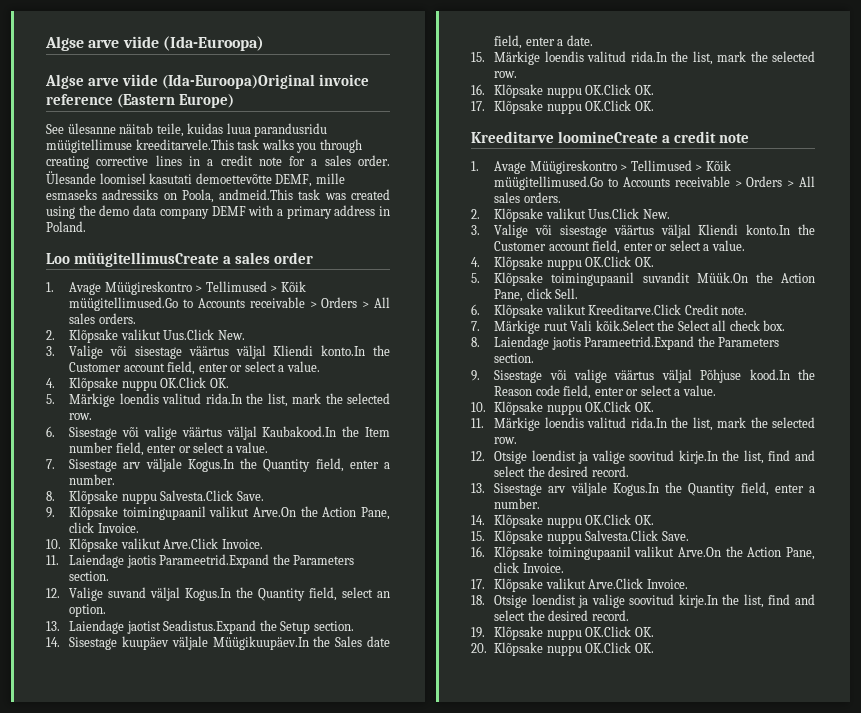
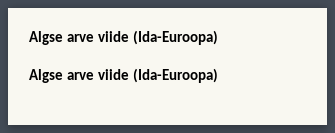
[162,74,370,89] [46,94,235,108] [46,123,328,137] [46,139,362,153] [46,155,391,169] [46,171,345,187] [46,189,390,203] [46,205,390,219] [46,221,86,232] [46,252,313,267] [46,281,306,295] [69,297,390,311] [69,313,136,324] [46,329,245,343] [46,345,390,359] [69,361,320,375] [46,377,229,391] [46,393,391,407] [69,413,93,420] [46,426,390,440] [69,442,269,456] [46,458,391,472] [69,474,116,485] [46,490,264,504] [46,506,391,520] [69,522,139,533] [46,538,263,552] [46,554,355,568] [69,571,110,581] [46,587,391,601] [69,604,107,617] [46,620,354,634] [46,636,391,650] [494,35,593,49] [471,51,815,65] [494,71,518,78] [471,84,654,98] [471,100,654,114] [471,131,749,143] [471,160,731,174] [494,176,815,190] [494,192,561,203] [471,208,670,222] [471,224,815,238] [494,240,745,254] [471,256,654,270] [471,272,815,286] [494,288,579,302] [471,304,748,318] [471,320,786,334] [471,336,780,350] [494,353,535,363] [471,369,816,383] [494,385,716,399] [471,401,654,415] [471,417,815,431] [494,437,518,444] [471,450,815,464] [494,466,629,477] [471,482,815,496] [494,498,541,509] [471,514,654,528] [471,530,689,544] [471,546,815,560] [494,562,564,573] [471,578,688,592] [471,594,815,608] [494,610,629,621] [471,626,654,640] [471,642,654,656] (Ida-Euroopa)Original invoice reference (Eastern Europe) // See ülesanne näitab teile, kuidas luua parandusridu müügitellimuse kreeditarvele.This task walks you through creating corrective lines in a credit note for a sales order. Ülesande loomisel kasutati demoettevõtte DEMF, mille esmaseks aadressiks on Poola, andmeid.This task was created using the demo data company DEMF with a primary address in Poland. // Loo müügitellimusCreate a sales order // 1. Avage Müügireskontro > Tellimused > Kõik müügitellimused.Go to Accounts receivable > Orders > All sales orders. // 2. Klõpsake valikut Uus.Click New. // 3. Valige või sisestage väärtus väljal Kliendi konto.In the Customer account field, enter or select a value. // 4. Klõpsake nuppu OK.Click OK. // 5. Märkige loendis valitud rida.In the list, mark the selected row. // 6. Sisestage või valige väärtus väljal Kaubakood.In the Item number field, enter or select a value. // 7. Sisestage arv väljale Kogus.In the Quantity field, enter a number. // 8. Klõpsake nuppu Salvesta.Click Save. // 9. Klõpsake toimingupaanil valikut Arve.On the Action Pane, click Invoice. // 10. Klõpsake valikut Arve.Click Invoice. // 11. Laiendage jaotis Parameetrid.Expand the Parameters section. // 12. Valige suvand väljal Kogus.In the Quantity field, select an option. // 13. Laiendage jaotist Seadistus.Expand the Setup section. // 14. Sisestage kuupäev väljale Müügikuupäev.In the Sales date field, enter a date. // 15. Märkige loendis valitud rida.In the list, mark the selected row. // 16. Klõpsake nuppu OK.Click OK. // 17. Klõpsake nuppu OK.Click OK. // Kreeditarve loomineCreate a credit note // 1. Avage Müügireskontro > Tellimused > Kõik müügitellimused.Go to Accounts receivable > Orders > All sales orders. // 2. Klõpsake valikut Uus.Click New. // 3. Valige või sisestage väärtus väljal Kliendi konto.In the Customer account field, enter or select a value. // 4. Klõpsake nuppu OK.Click OK. // 5. Klõpsake toimingupaanil suvandit Müük.On the Action Pane, click Sell. // 6. Klõpsake valikut Kreeditarve.Click Credit note. // 7. Märkige ruut Vali kõik.Select the Select all check box. // 8. Laiendage jaotis Parameetrid.Expand the Parameters section. // 9. Sisestage või valige väärtus väljal Põhjuse kood.In the Reason code field, enter or select a value. // 10. Klõpsake nuppu OK.Click OK. // 11. Märkige loendis valitud rida.In the list, mark the selected row. // 12. Otsige loendist ja valige soovitud kirje.In the list, find and select the desired record. // 13. Sisestage arv väljale Kogus.In the Quantity field, enter a number. // 14. Klõpsake nuppu OK.Click OK. // 15. Klõpsake nuppu Salvesta.Click Save. // 16. Klõpsake toimingupaanil valikut Arve.On the Action Pane, click Invoice. // 17. Klõpsake valikut Arve.Click Invoice. // 18. Otsige loendist ja valige soovitud kirje.In the list, find and select the desired record. // 19. Klõpsake nuppu OK.Click OK. // 20. Klõpsake nuppu OK.Click OK. -> [132,68,218,83] (Ida-Euroopa)

